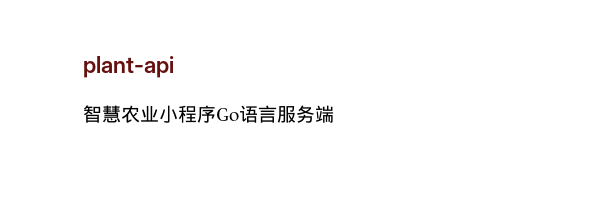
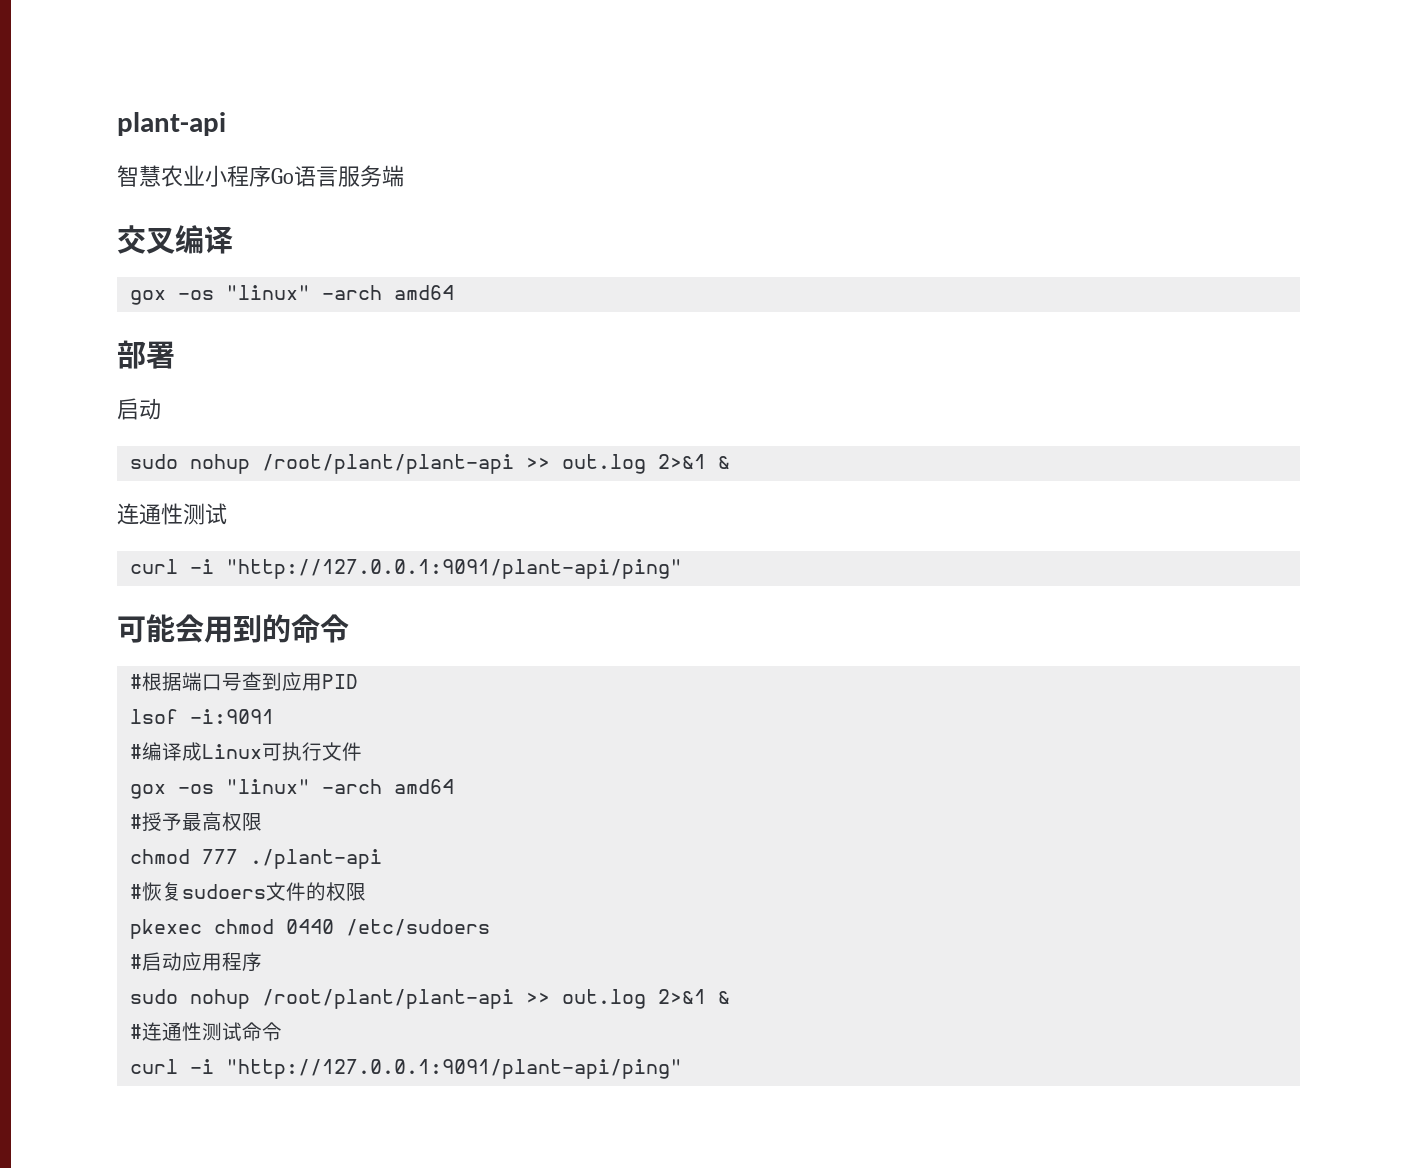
(334, 114) none -> [117,225,233,254] [130,285,455,305] [117,340,175,369] [117,398,161,420] [130,454,731,474] [117,503,227,525] [130,559,683,579] [117,614,349,643] [130,672,359,691] [130,709,275,724] [130,742,363,761] [130,779,455,799] [130,812,263,832] [130,849,383,869] [130,882,367,901] [130,919,491,939] [130,952,263,972] [130,989,731,1009] [130,1022,283,1041] [130,1059,683,1079] // 交叉编译 // gox -os "linux" -arch amd64 // 部署 // 启动 // sudo nohup /root/plant/plant-api >> out.log 2>&1 & // 连通性测试 // curl -i "http://127.0.0.1:9091/plant-api/ping" // 可能会用到的命令 // #根据端口号查到应用PID // lsof -i:9091 // #编译成Linux可执行文件 // gox -os "linux" -arch amd64 // #授予最高权限 // chmod 777 ./plant-api // #恢复sudoers文件的权限 // pkexec chmod 0440 /etc/sudoers // #启动应用程序 // sudo nohup /root/plant/plant-api >> out.log 2>&1 & // #连通性测试命令 // curl -i "http://127.0.0.1:9091/plant-api/ping"

